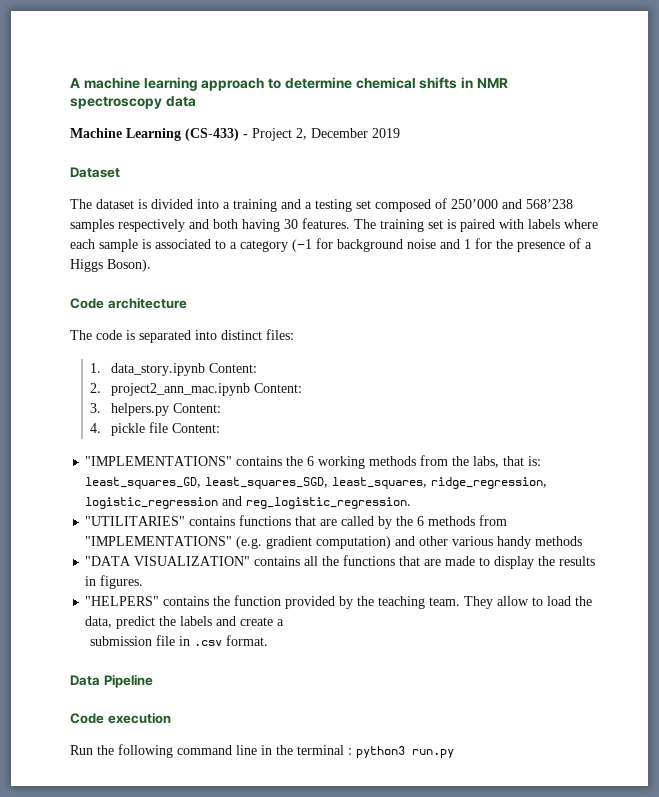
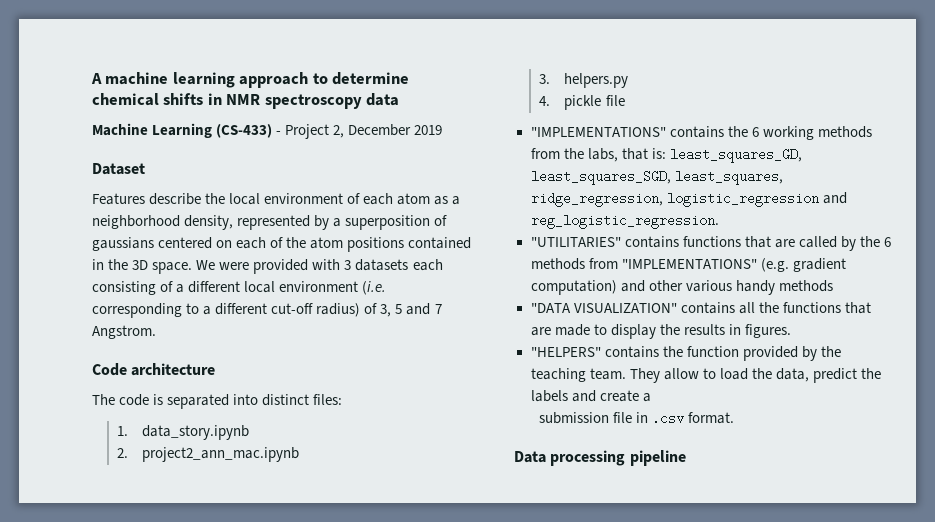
[70,198,573,212] [70,218,598,232] [70,238,592,252] [70,259,151,272] The dataset is divided into a training and a testing set composed of 250’000 and 568’238 samples respectively and both having 30 features. The training set is paired with labels where each sample is associated to a category (−1 for background noise and 1 for the presence of a Higgs Boson). -> [92,193,461,205] [92,215,448,230] [92,237,472,252] [92,259,443,274] [92,281,387,295] [92,303,442,318] [92,325,156,339] Features describe the local environment of each atom as a neighborhood density, represented by a superposition of gaussians centered on each of the atom positions contained in the 3D space. We were provided with 3 datasets each consisting of a different local environment (i.e. corresponding to a different cut-off radius) of 3, 5 and 7 Angstrom.
[208,363,257,373] Content: -> (250, 432) none
[253,383,302,393] Content: -> (300, 454) none
[172,403,221,413] Content: -> (629, 80) none
[171,423,220,433] Content: -> (625, 100) none
[103,674,153,688] [70,712,171,724] [70,744,454,758] Pipeline // Code execution // Run the following command line in the terminal : python3 run.py -> [550,450,686,466] processing pipeline

